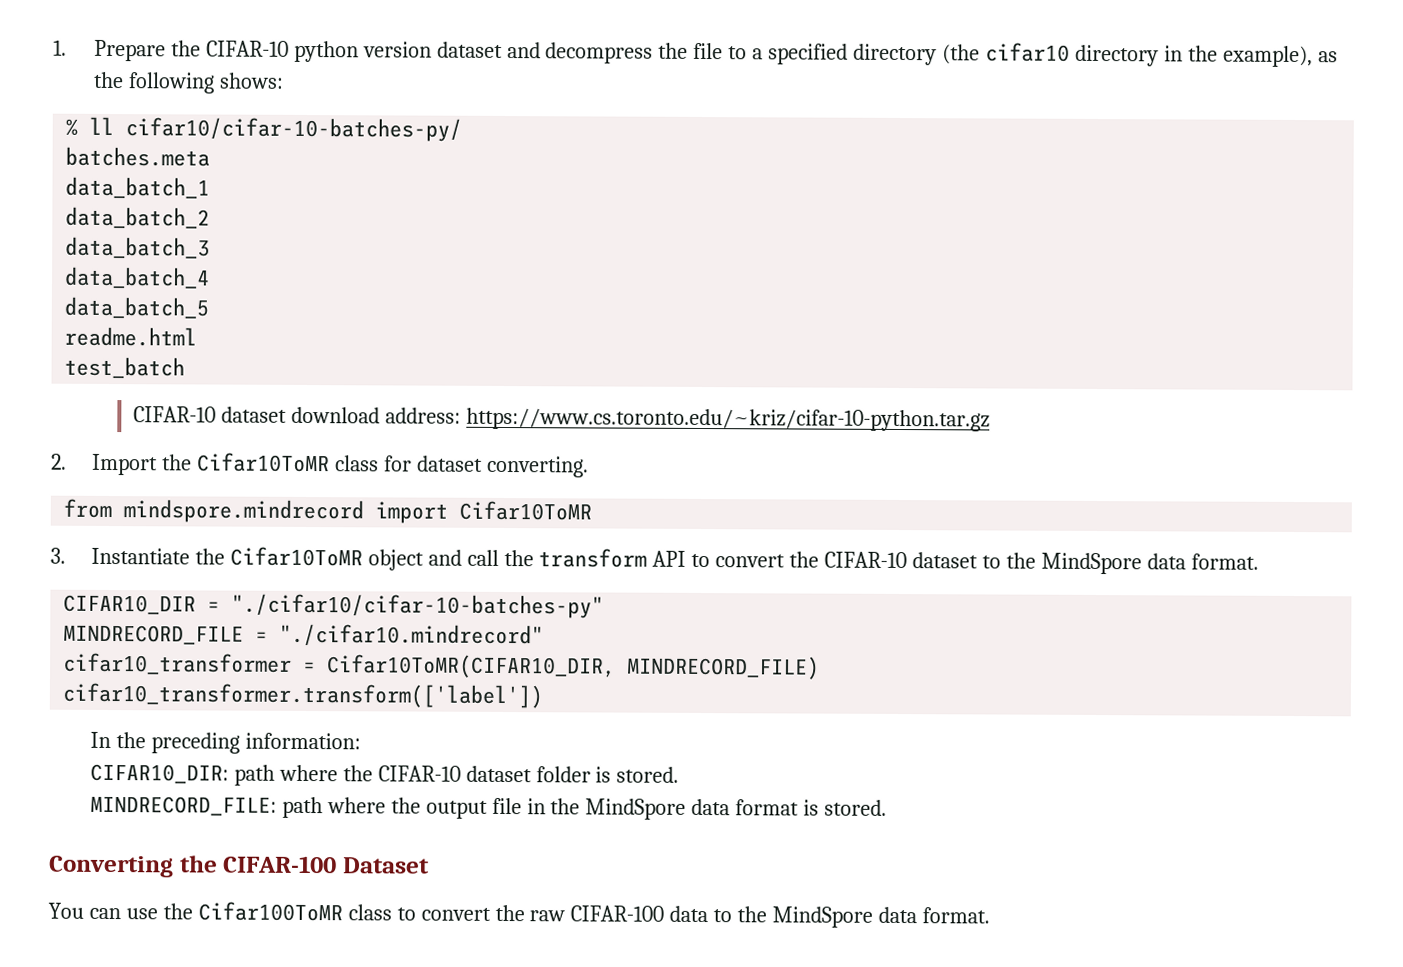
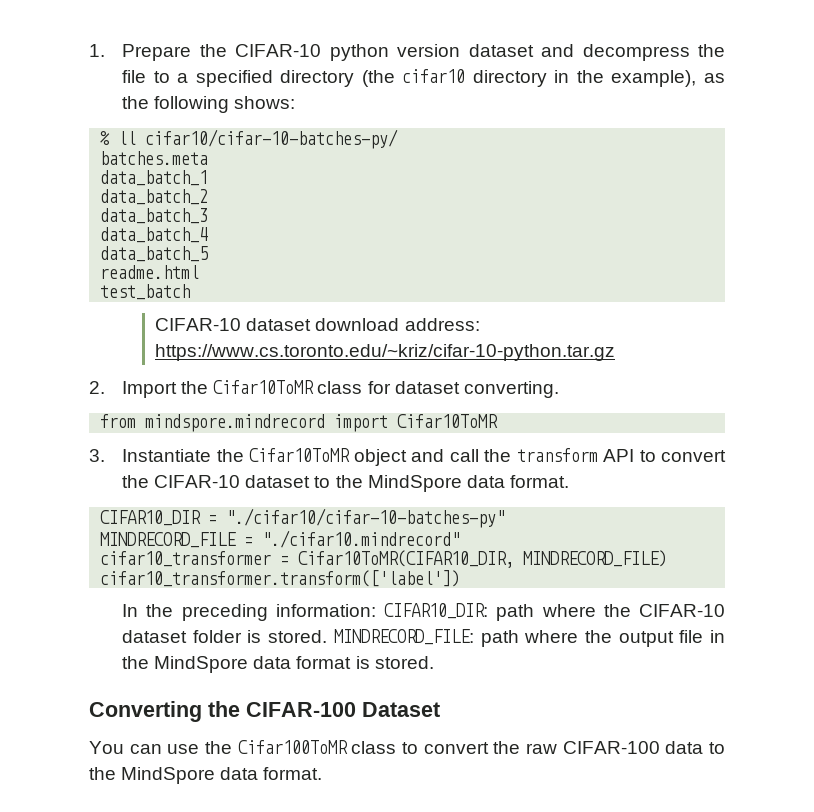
(361, 741) // -> (376, 610) none
(680, 774) // -> (328, 636) none

